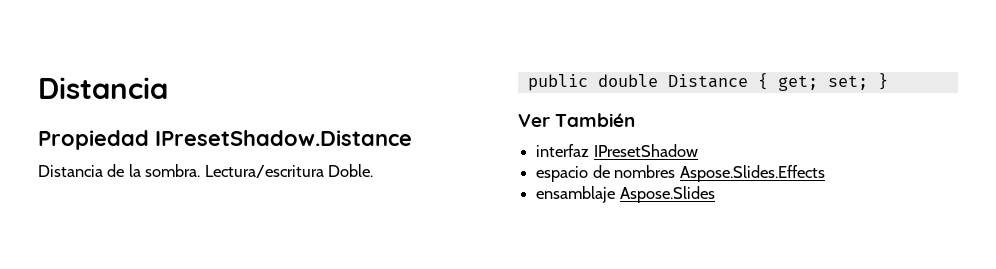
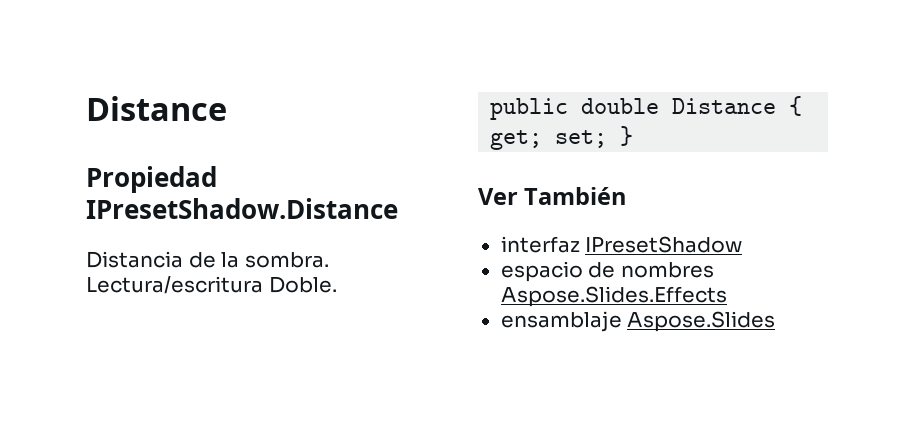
[38,77,168,99] Distancia -> [86,96,227,121] Distance

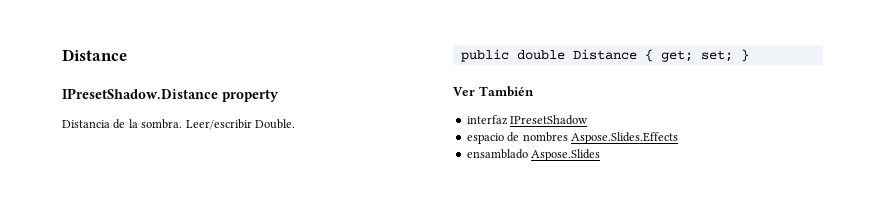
[86,166,217,193] Propiedad -> (127, 55) none
(398, 208) none -> [222,89,279,102] property
[86,276,337,294] Lectura/escritura Doble. -> [185,119,295,129] Leer/escribir Double.
[500,311,622,332] ensamblaje -> [466,149,528,159] ensamblado

